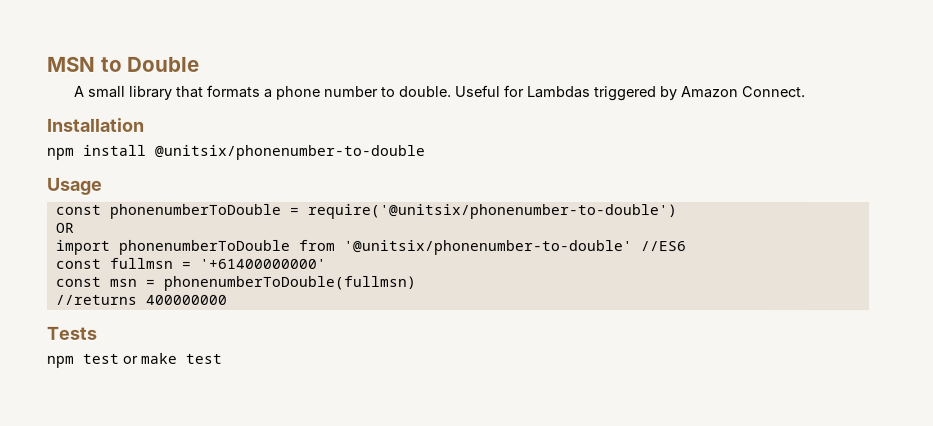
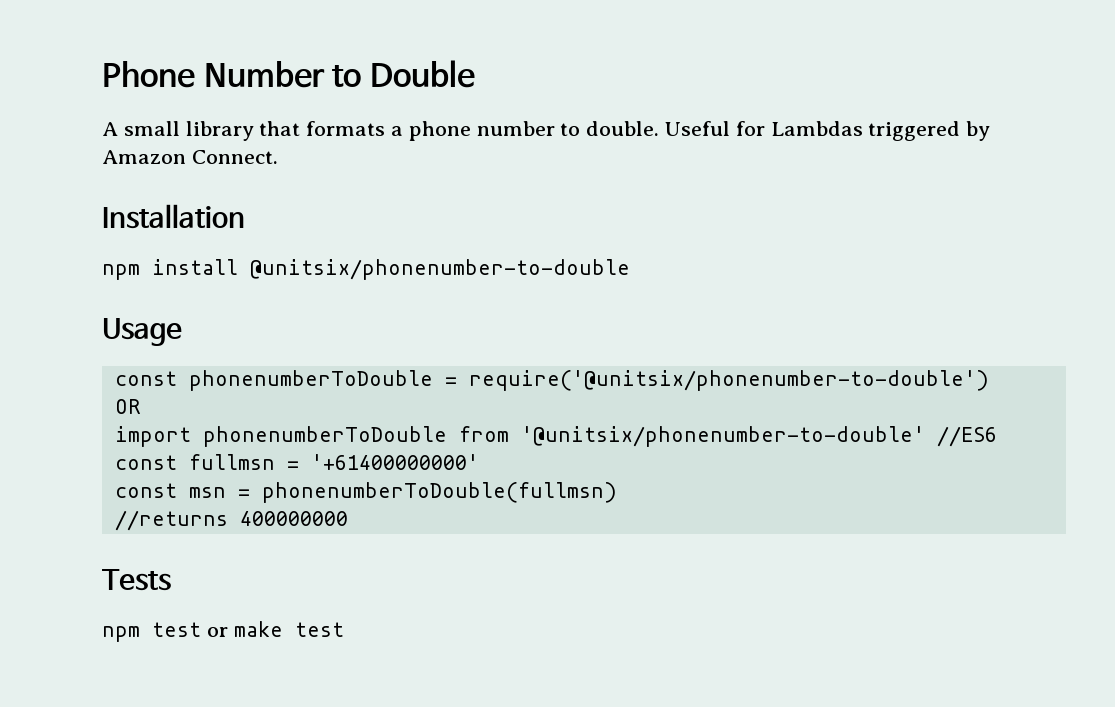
[47,56,96,72] MSN -> [102,61,325,88] Phone Number

